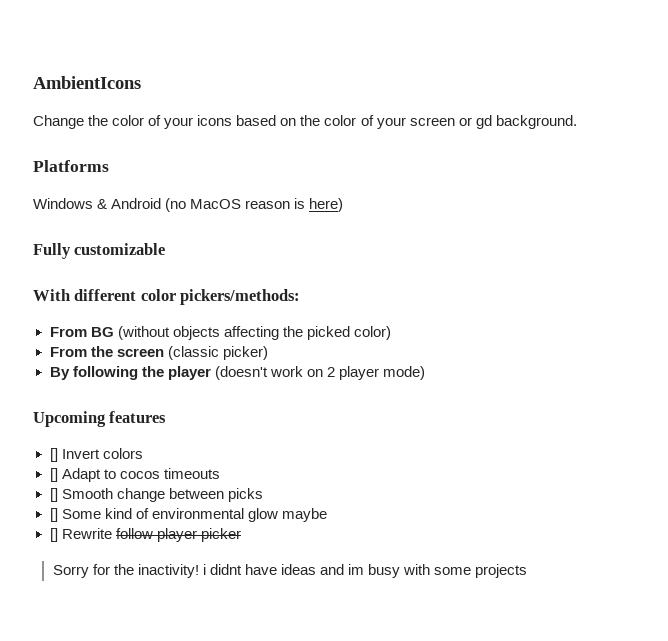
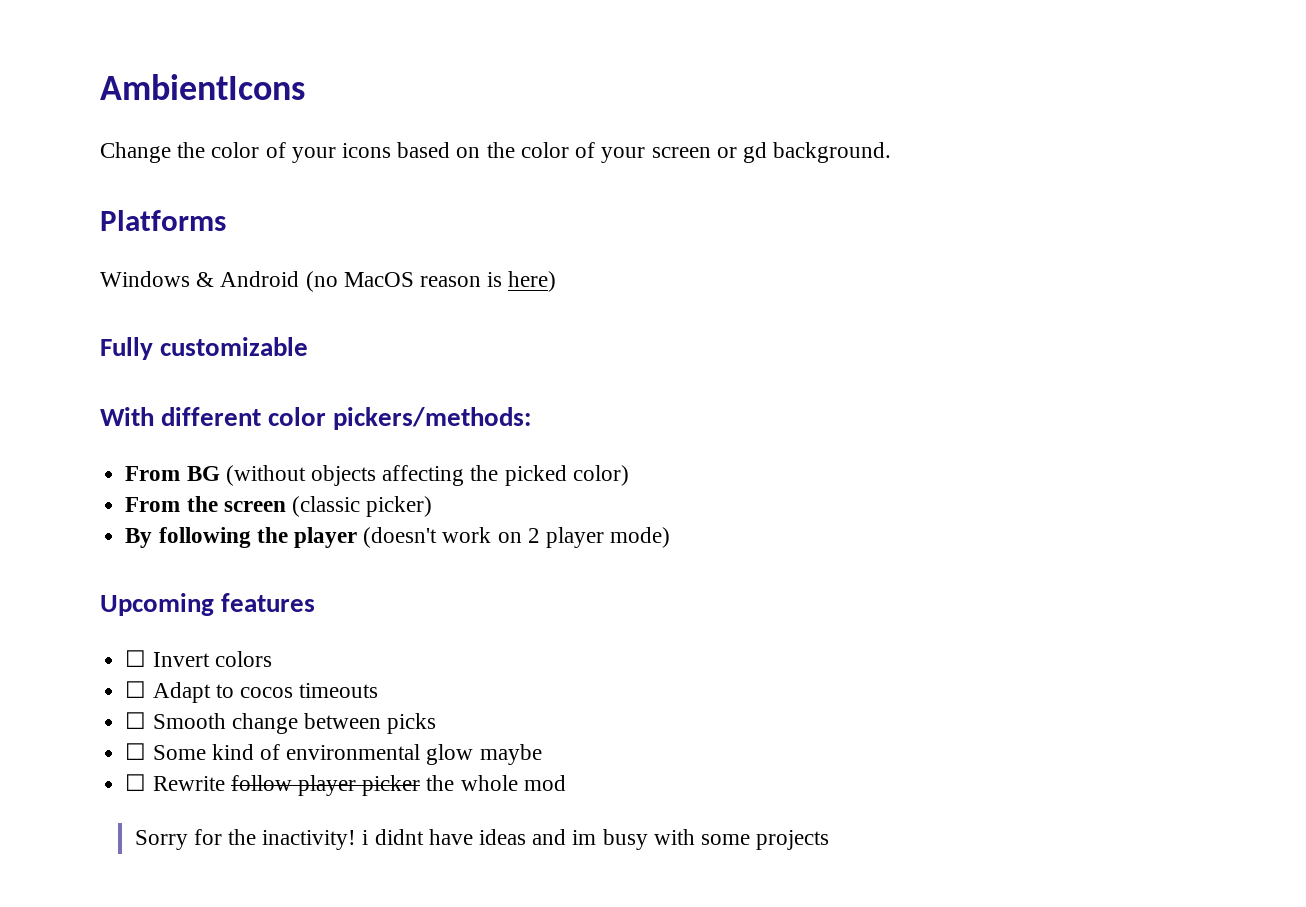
[49,448,58,462] [] -> [125,650,147,667] ☐
[49,468,58,482] [] -> [125,681,147,698] ☐
[49,488,58,502] [] -> [125,712,147,729] ☐
[49,508,58,522] [] -> [125,743,147,760] ☐
[49,528,58,542] [] -> [125,774,147,791] ☐
(241, 535) none -> [426,775,566,791] the whole mod

